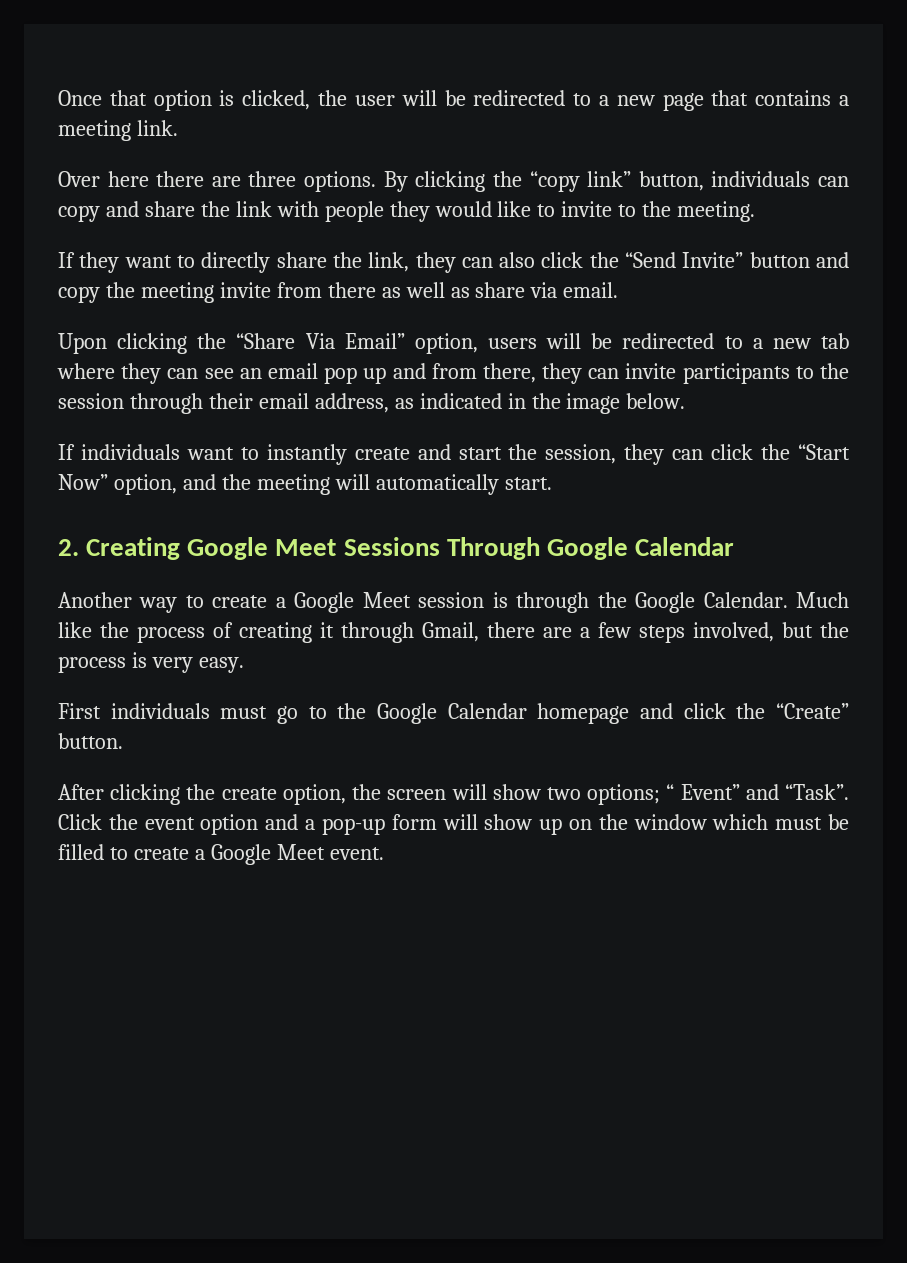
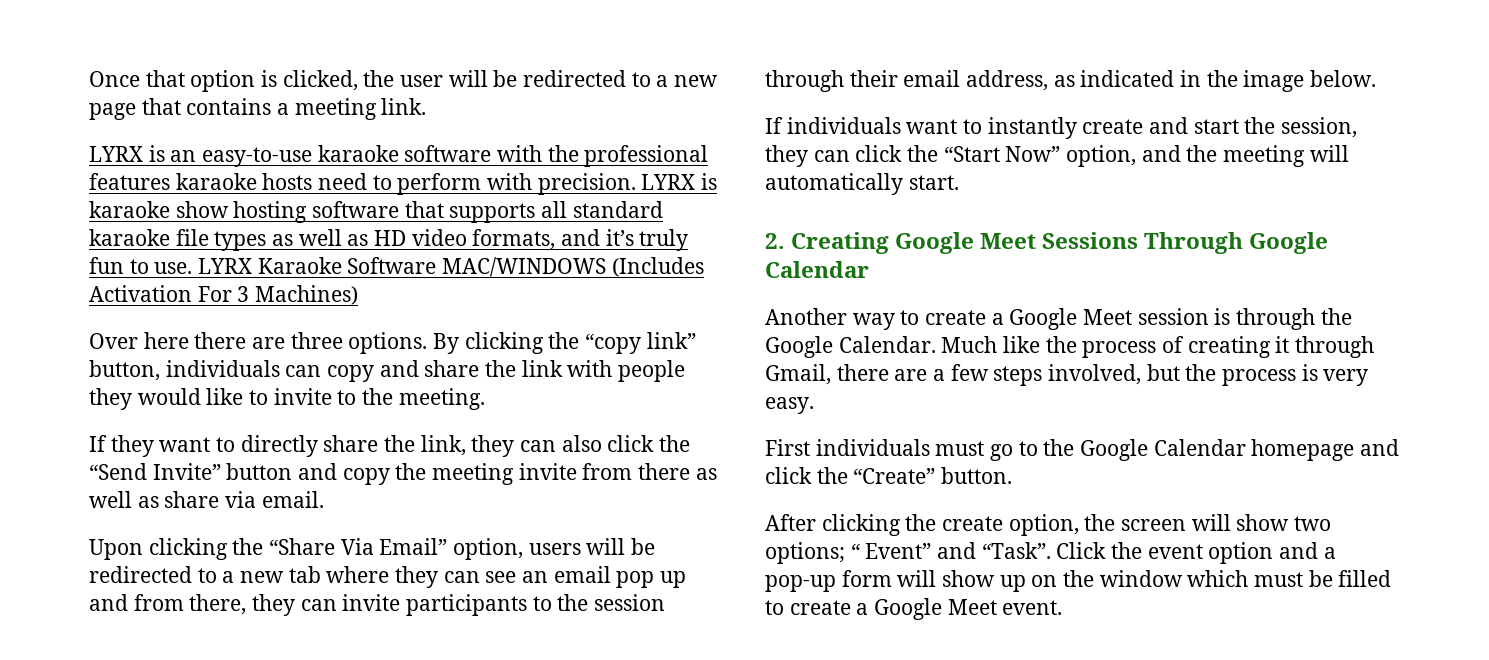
(178, 128) none -> [89,145,709,167] [89,173,718,195] [89,201,663,223] [89,229,689,251] [89,257,704,277] [89,285,359,305] // LYRX is an easy-to-use karaoke software with the professional features karaoke hosts need to perform with precision. LYRX is karaoke show hosting software that supports all standard karaoke file types as well as HD video formats, and it’s truly fun to use. LYRX Karaoke Software MAC/WINDOWS (Includes Activation For 3 Machines)

